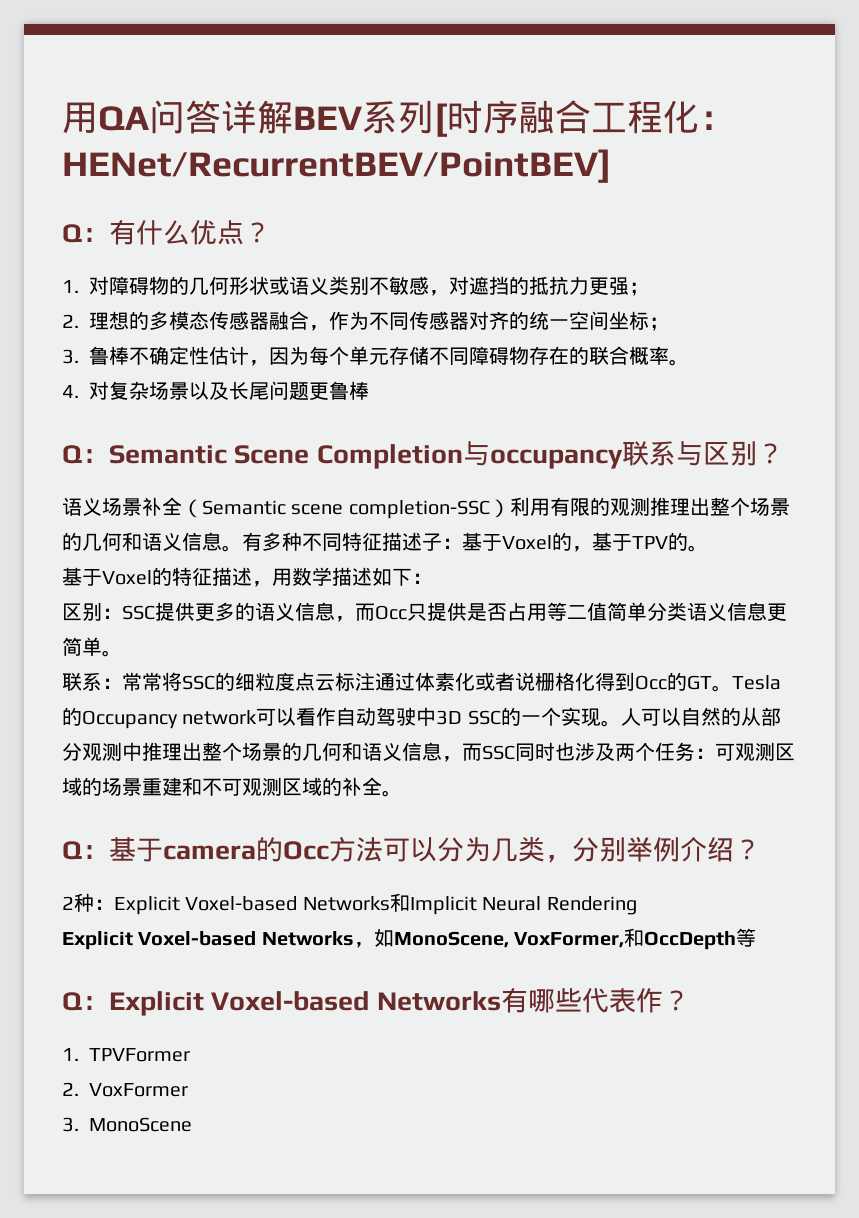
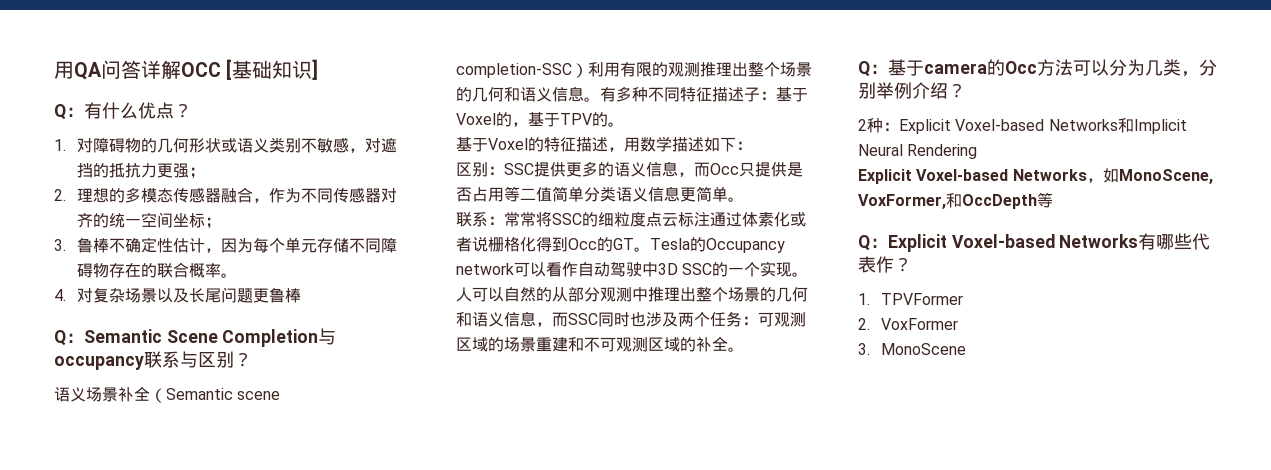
[293,100,735,137] [62,149,611,183] BEV系列[时序融合工程化：HENet/RecurrentBEV/PointBEV] -> [181,59,319,80] OCC [基础知识]

